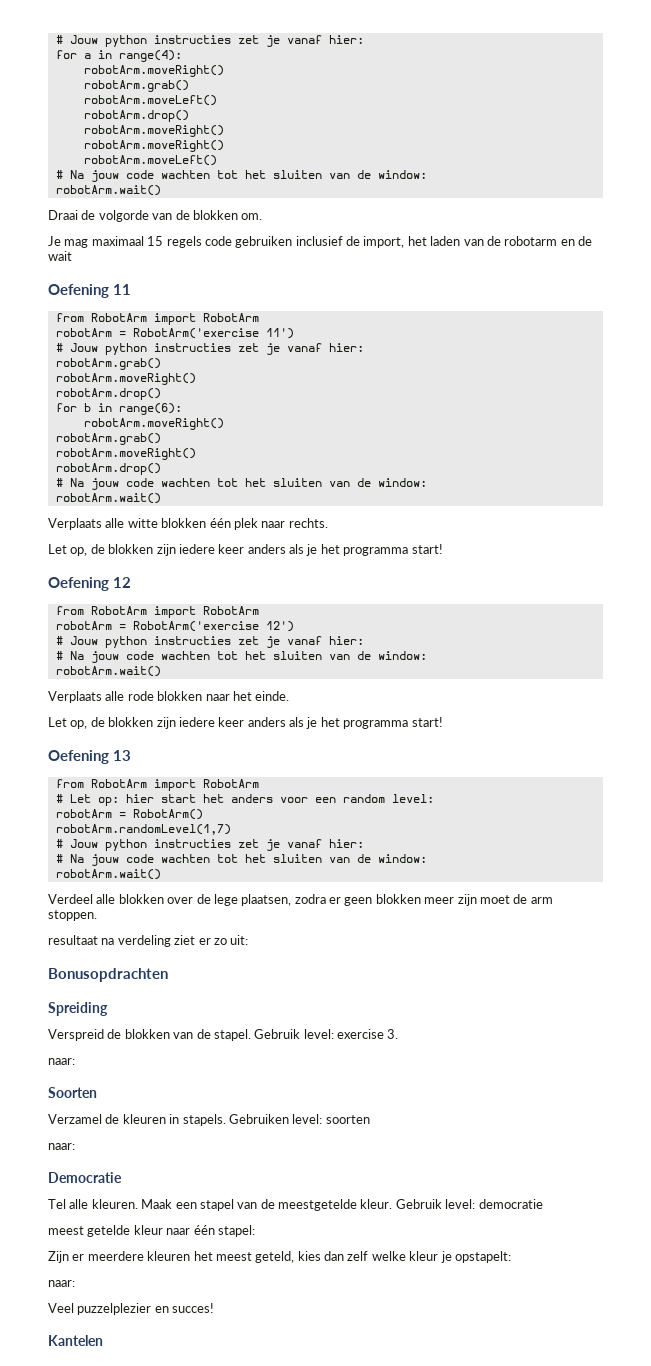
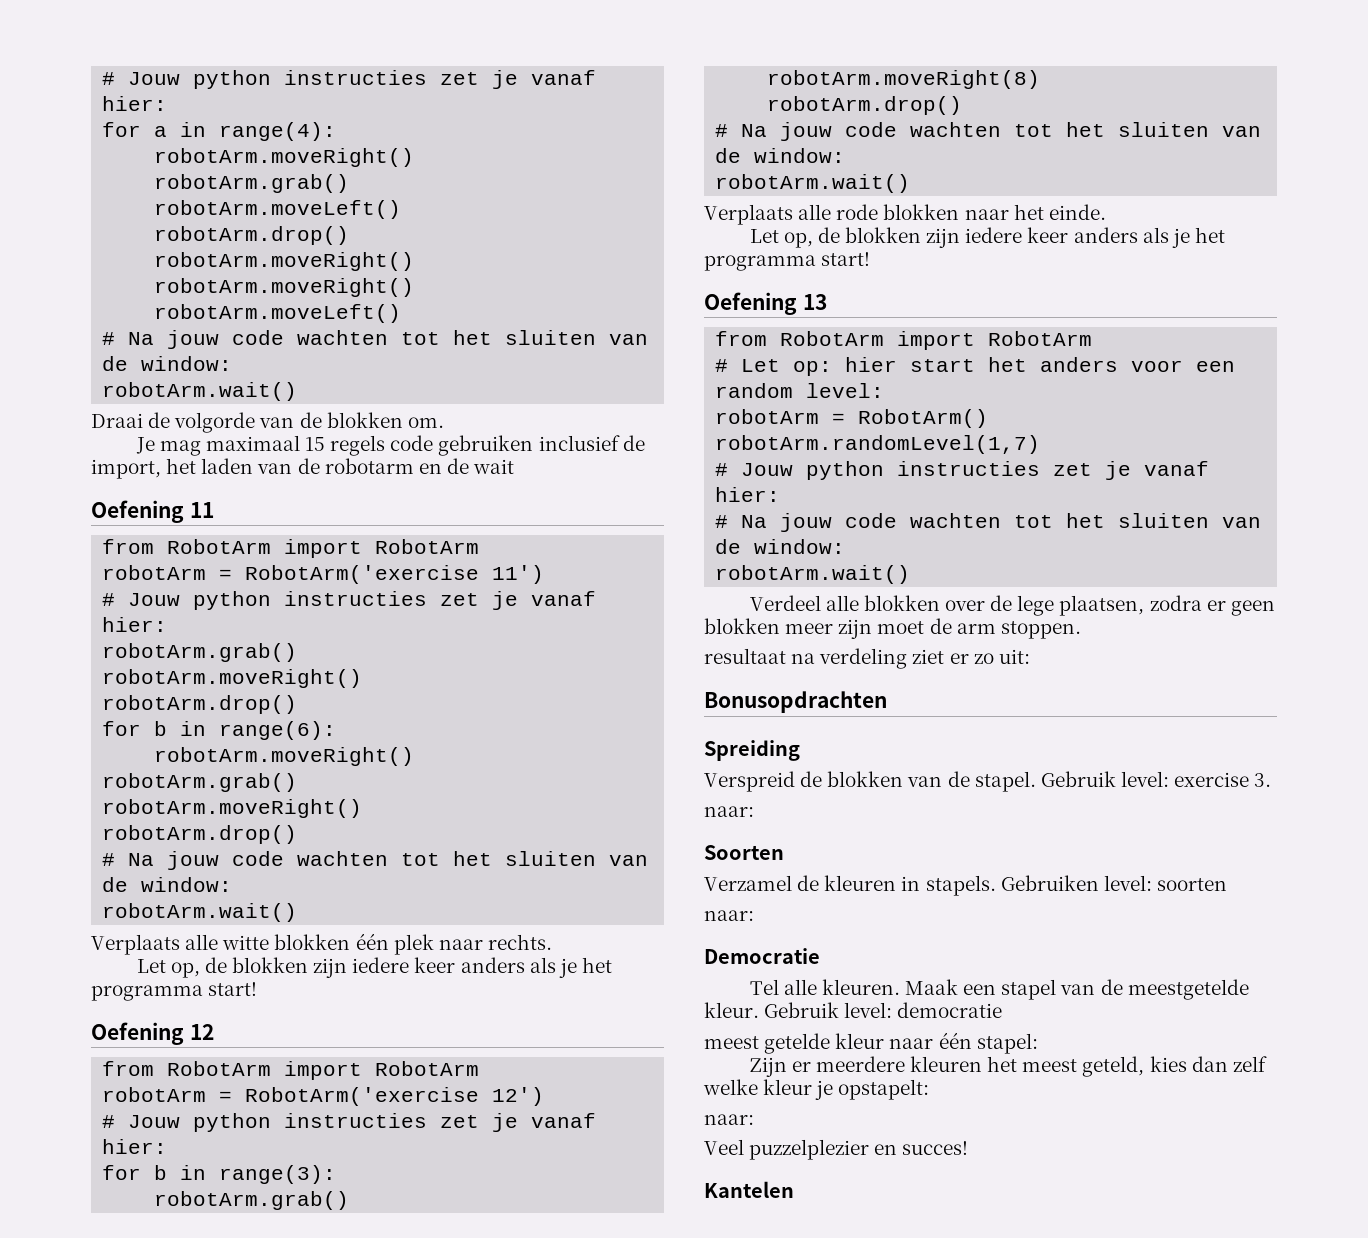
(364, 640) none -> [102,1165,337,1184] [154,1191,350,1210] [767,70,1041,89] [767,96,963,115] // for b in range(3): // robotArm.grab() // robotArm.moveRight(8) // robotArm.drop()

